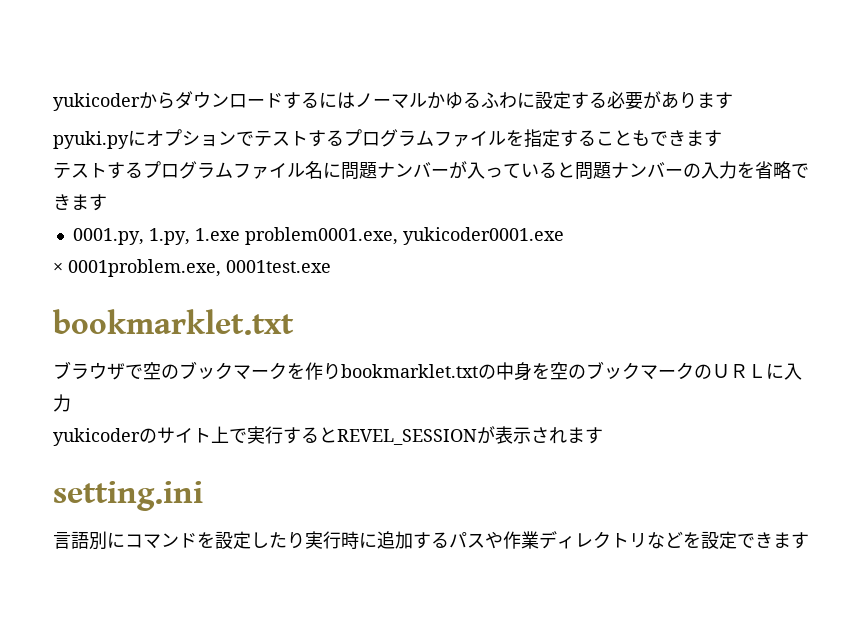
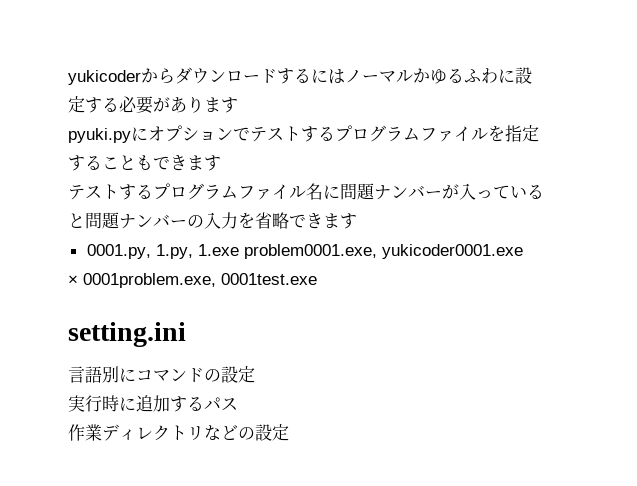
[53,309,294,335] [53,361,802,381] [53,394,71,412] [53,426,603,446] // bookmarklet.txt // ブラウザで空のブックマークを作りbookmarklet.txtの中身を空のブックマークのＵＲＬに入力 // yukicoderのサイト上で実行するとREVEL_SESSIONが表示されます -> (317, 279) none
[197,531,305,549] を設定したり -> [204,366,255,383] の設定 //
[485,531,503,549] や -> (238, 404) //
[683,531,809,549] を設定できます -> [238,424,289,441] の設定

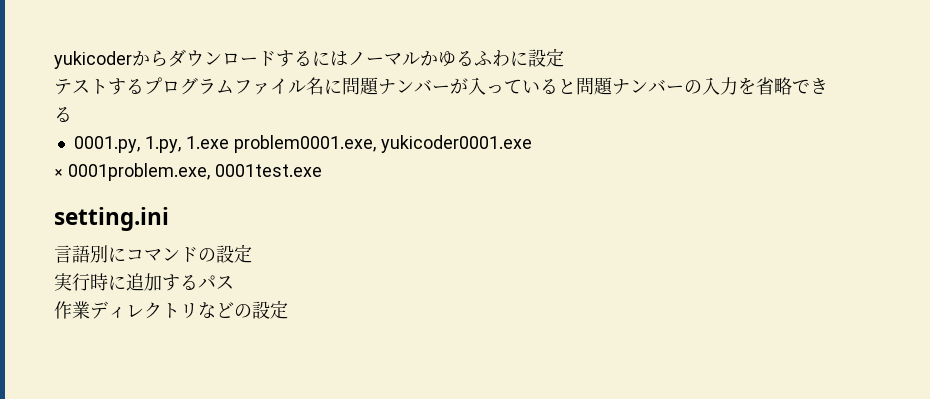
[85,96,238,114] [68,125,539,143] [68,155,221,171] する必要があります // pyuki.pyにオプションでテストするプログラムファイルを指定することもできます -> (564, 57) none
[323,213,357,229] ます -> [54,107,72,122] る

